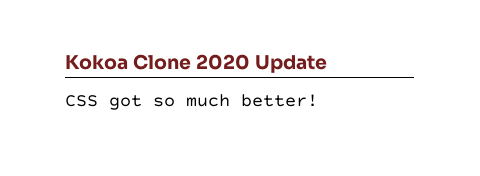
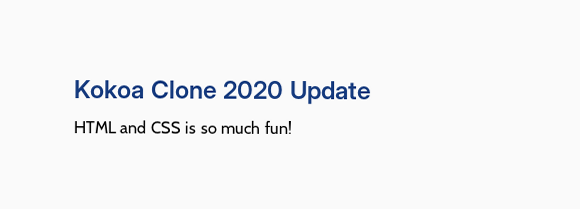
[65,95,142,110] CSS got -> [73,120,197,134] HTML and CSS is
[241,94,318,107] better! -> [263,120,292,135] fun!

